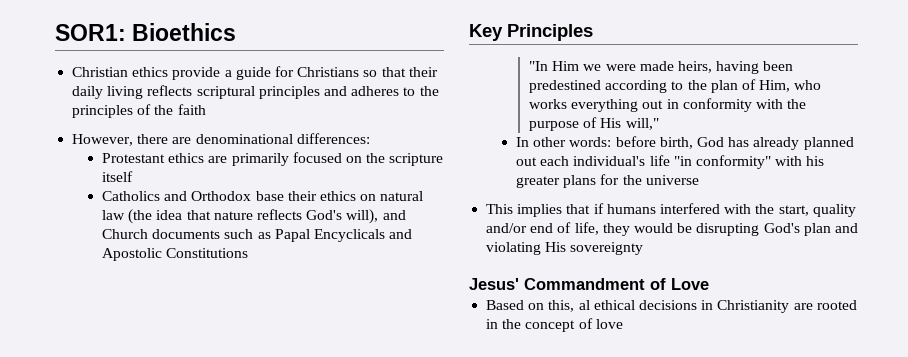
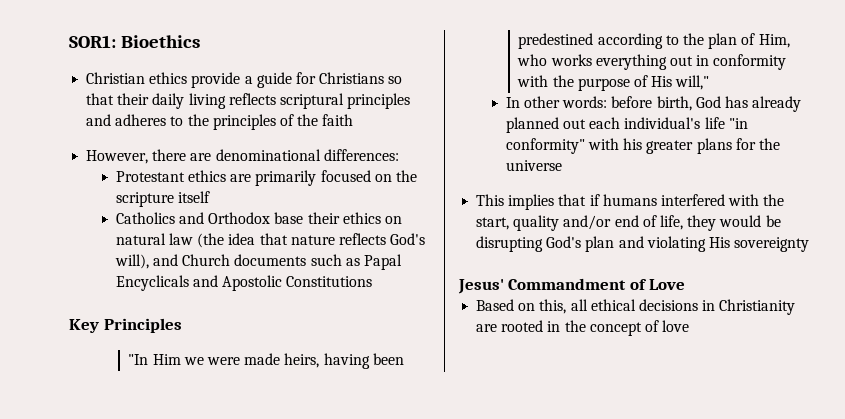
[578,300,590,310] al -> [570,299,588,311] all

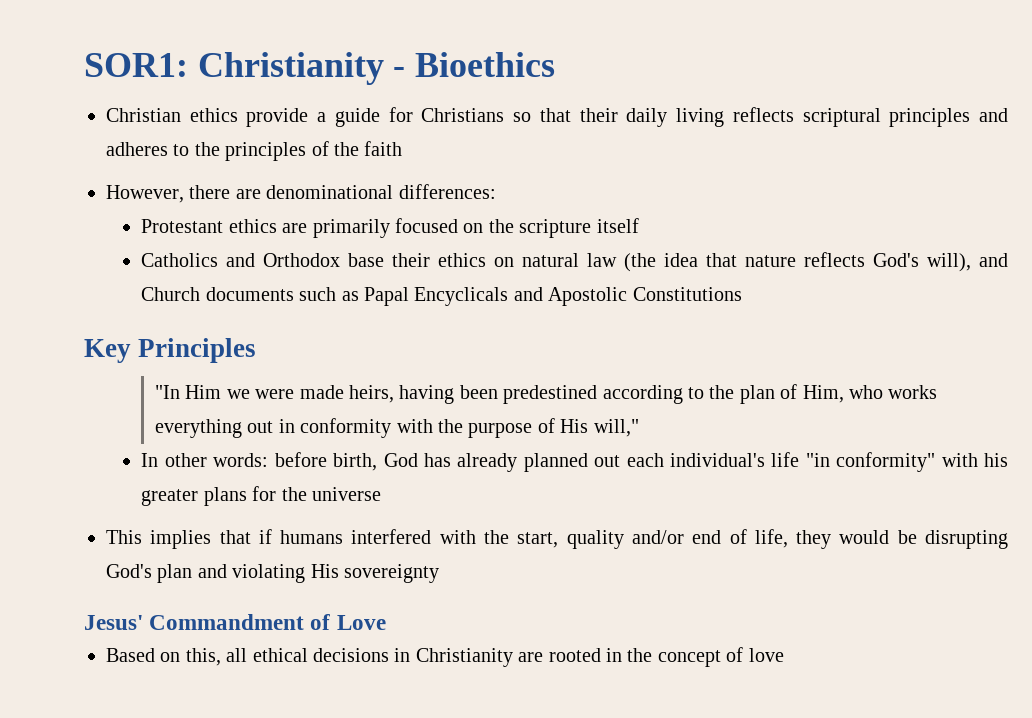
(116, 41) none -> [197,52,406,85] Christianity -

